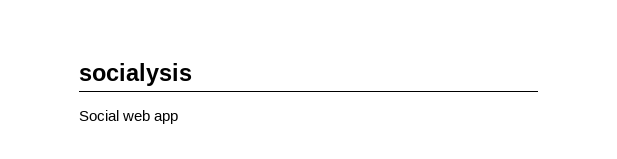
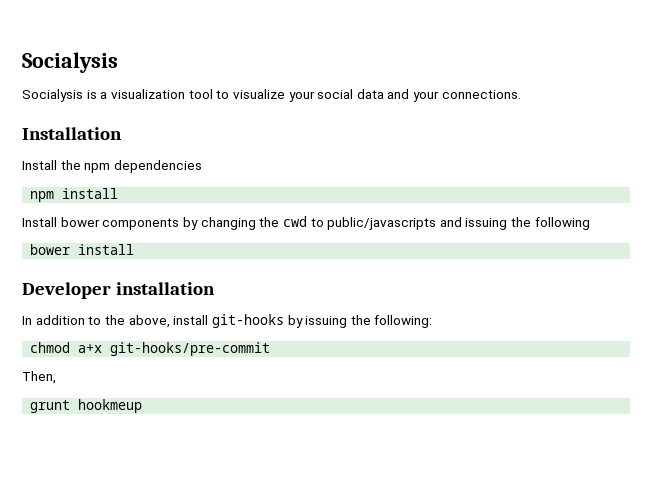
[79,63,192,86] [79,110,179,124] socialysis // Social web app -> [22,52,118,73] [22,89,521,102] [22,127,122,140] [22,160,202,173] [30,188,119,202] [22,216,590,230] [30,244,135,255] [22,282,216,299] [22,314,433,328] [30,342,271,356] [22,371,56,384] [30,399,143,413] Socialysis // Socialysis is a visualization tool to visualize your social data and your connections. // Installation // Install the npm dependencies // npm install // Install bower components by changing the cwd to public/javascripts and issuing the following // bower install // Developer installation // In addition to the above, install git-hooks by issuing the following: // chmod a+x git-hooks/pre-commit // Then, // grunt hookmeup

